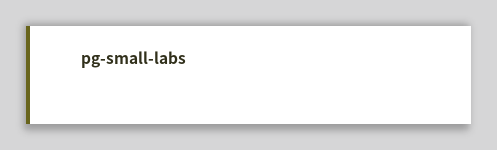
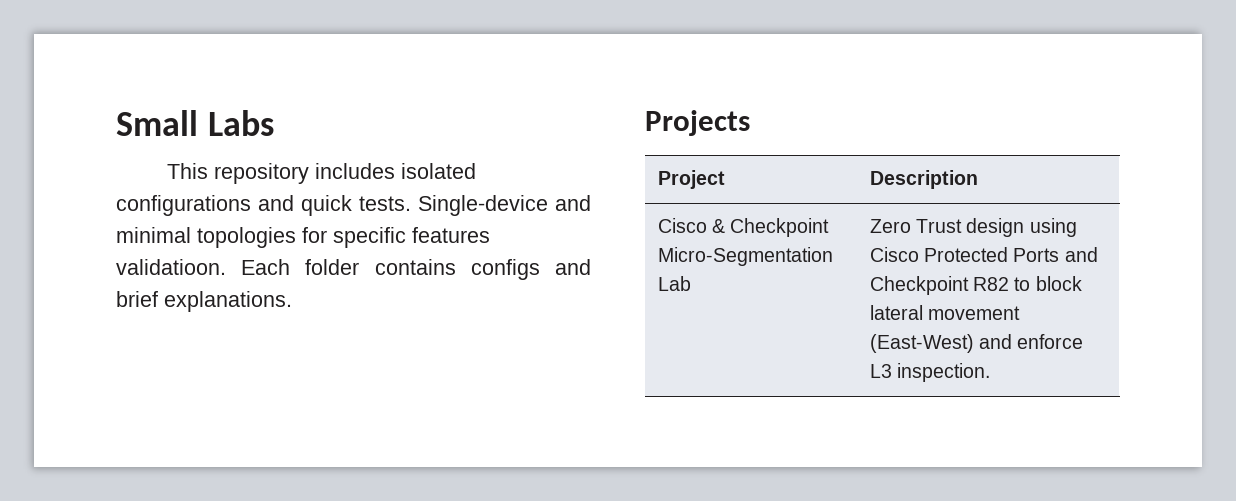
[81,51,186,68] pg-small-labs -> [116,110,274,136] [167,163,477,184] [116,195,591,216] [116,227,490,248] [116,259,591,280] [116,291,292,312] [645,110,750,136] [657,170,725,189] [869,170,978,189] [657,218,830,237] [657,247,833,266] [657,276,691,291] [869,218,1077,237] [869,247,1098,262] [869,276,1082,295] [869,305,1021,320] [869,334,1084,353] [869,363,991,382] Small Labs // This repository includes isolated configurations and quick tests. Single-device and minimal topologies for specific features validatioon. Each folder contains configs and brief explanations. // Projects // Project | Description // Cisco & Checkpoint Micro-Segmentation Lab | Zero Trust design using Cisco Protected Ports and Checkpoint R82 to block lateral movement (East-West) and enforce L3 inspection.

